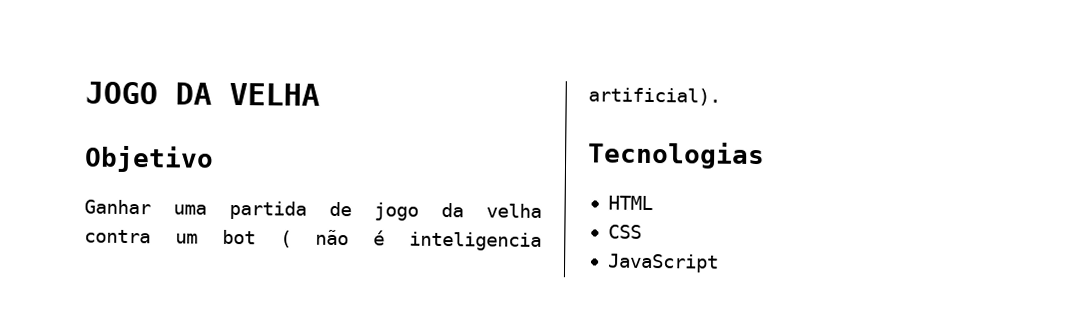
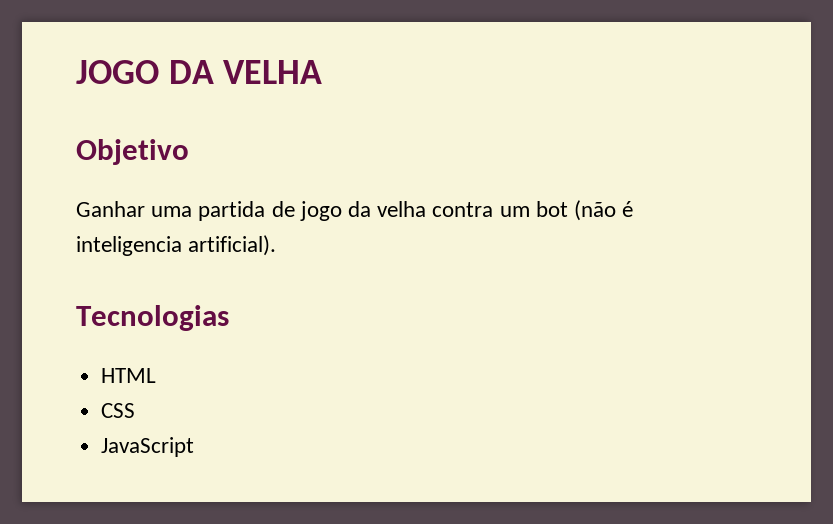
[279,229,350,248] ( não -> [574,200,617,221] (não

